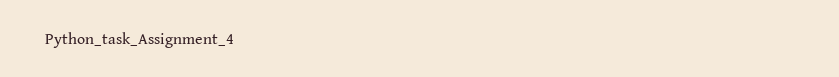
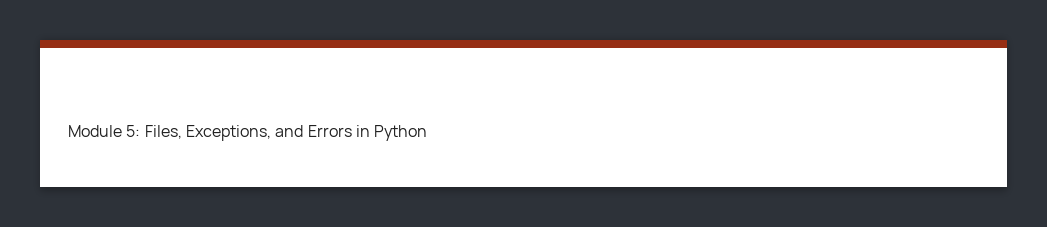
[45,32,234,48] Python_task_Assignment_4 -> [68,125,428,141] Module 5: Files, Exceptions, and Errors in Python

